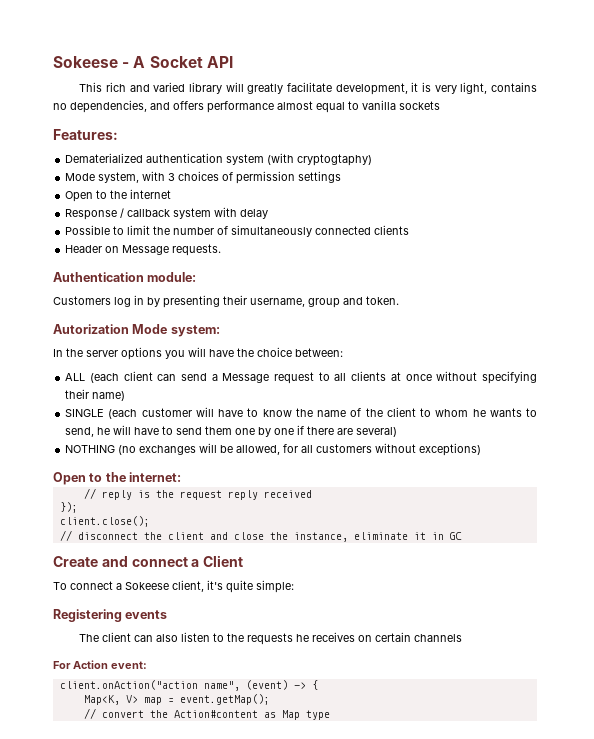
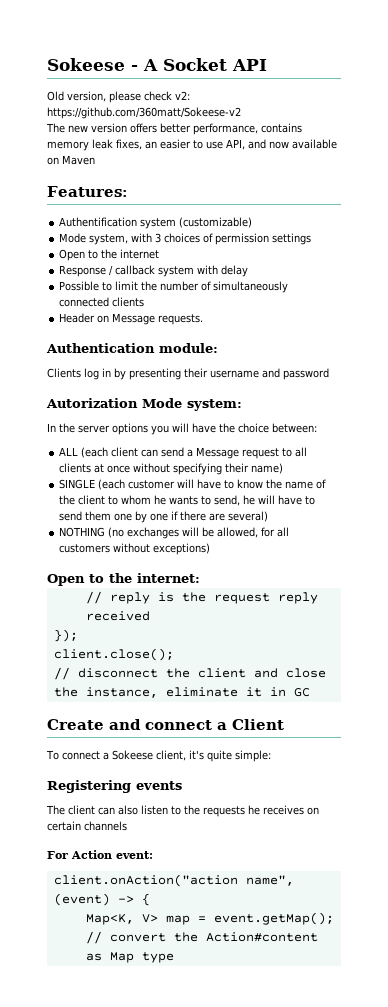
[79,82,537,95] [53,100,440,113] [53,129,118,140] [65,153,373,166] This rich and varied library will greatly facilitate development, it is very light, contains no dependencies, and offers performance almost equal to vanilla sockets // Features: // Dematerialized authentication system (with cryptogtaphy) -> [47,91,190,103] [47,107,241,119] [46,123,302,135] [47,139,337,151] [47,155,95,165] [47,186,128,197] [59,217,253,229] Old version, please check v2: https://github.com/360matt/Sokeese-v2 // The new version offers better performance, contains memory leak fixes, an easier to use API, and now available on Maven // Features: // Authentification system (customizable)
[53,296,111,305] Customers -> [47,368,81,378] Clients
[250,296,399,308] username, group and token. -> [210,368,329,380] username and password

